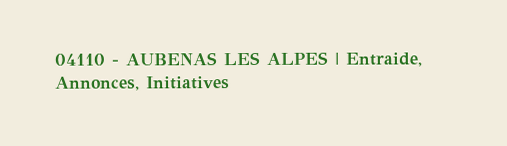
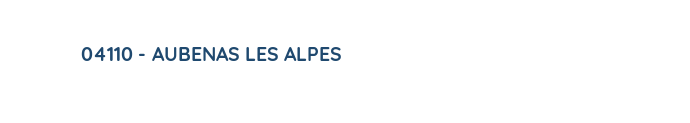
[334,52,422,67] [55,76,230,91] | Entraide, Annonces, Initiatives -> (343, 53) none

